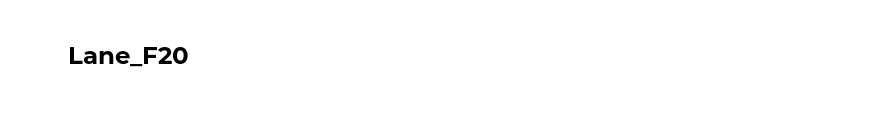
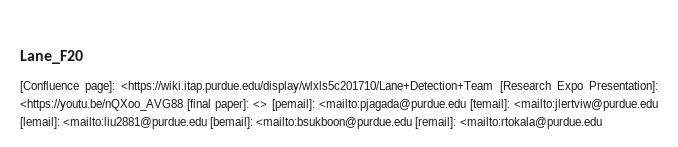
(189, 57) none -> [20,81,658,93] [20,99,658,111] [20,117,602,129] // [Confluence page]: <https://wiki.itap.purdue.edu/display/wlxls5c201710/Lane+Detection+Team [Research Expo Presentation]: <https://youtu.be/nQXoo_AVG88 [final paper]: <> [pemail]: <mailto:pjagada@purdue.edu [temail]: <mailto:jlertviw@purdue.edu [lemail]: <mailto:liu2881@purdue.edu [bemail]: <mailto:bsukboon@purdue.edu [remail]: <mailto:rtokala@purdue.edu

